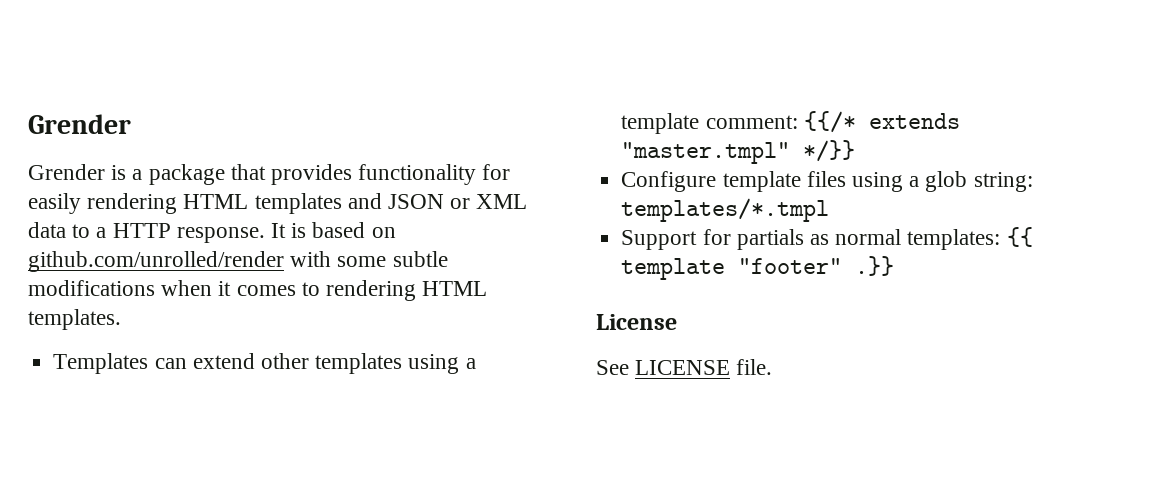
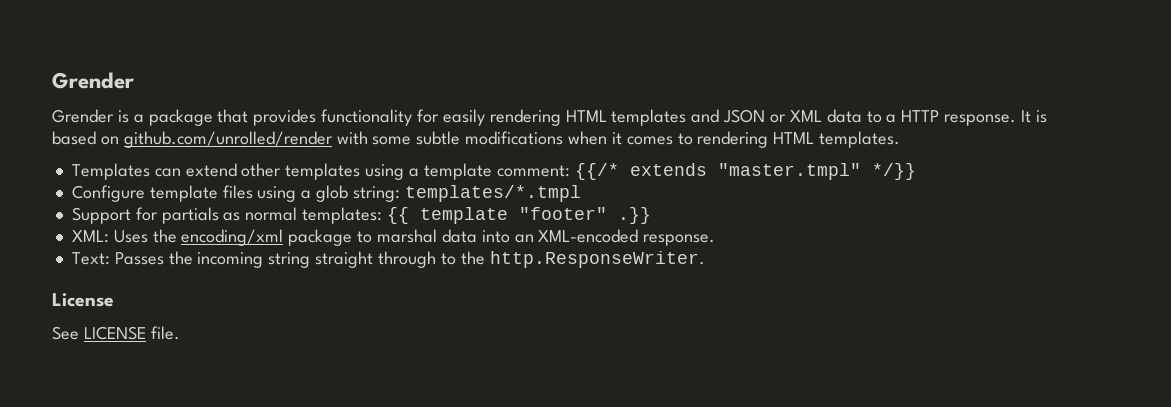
(895, 266) none -> [71,229,716,246] [71,251,705,268] // XML: Uses the encoding/xml package to marshal data into an XML-encoded response. // Text: Passes the incoming string straight through to the http.ResponseWriter.

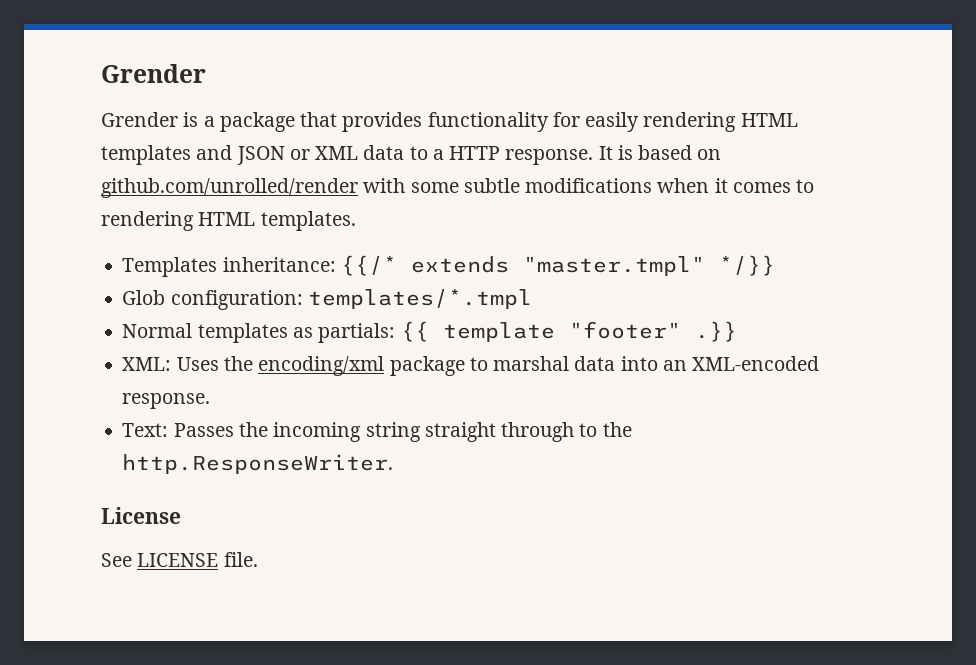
[154,163,916,180] [71,185,581,202] [71,207,383,224] can extend other templates using a template comment: {{/* extends "master.tmpl" */}} // Configure template files using a glob string: templates/*.tmpl // Support for partials as normal templates: -> [222,255,775,276] [122,289,532,310] [122,323,396,343] inheritance: {{/* extends "master.tmpl" */}} // Glob configuration: templates/*.tmpl // Normal templates as partials:

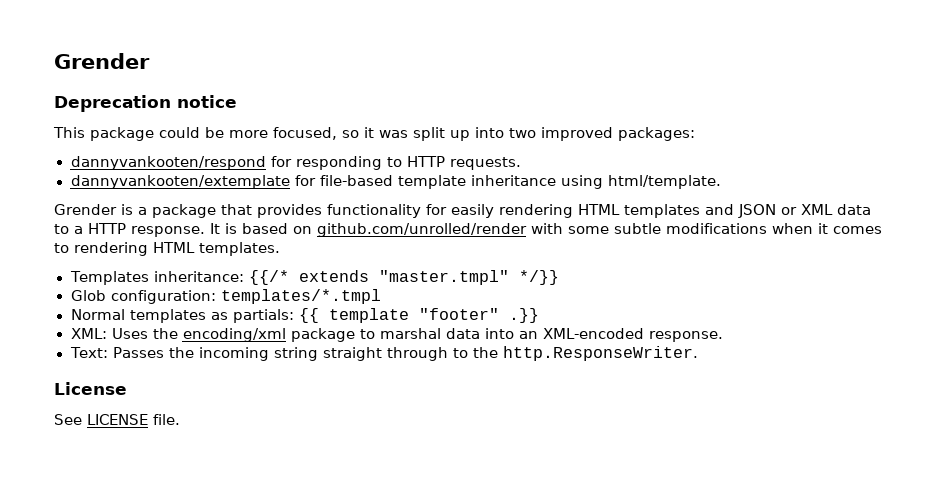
[101,64,206,83] Grender -> [54,53,150,69] [54,95,237,112] [53,127,695,141] [70,156,521,170] [70,175,721,189] Grender // Deprecation notice // This package could be more focused, so it was split up into two improved packages: // dannyvankooten/respond for responding to HTTP requests. // dannyvankooten/extemplate for file-based template inheritance using html/template.

